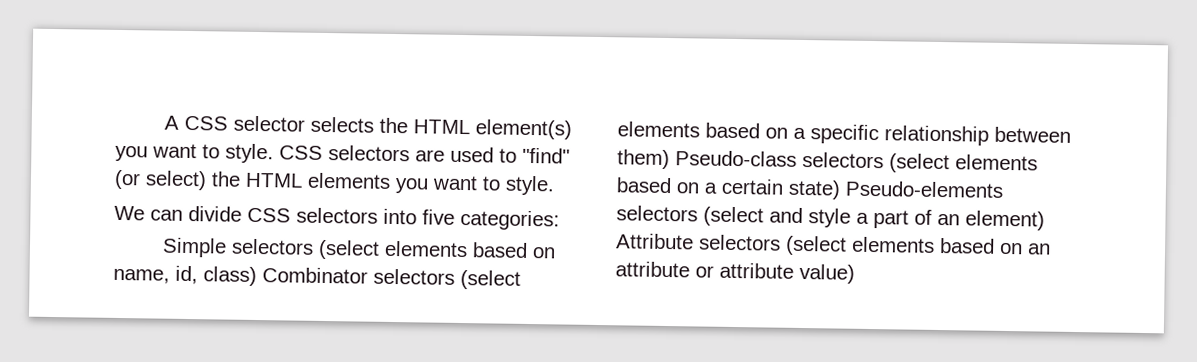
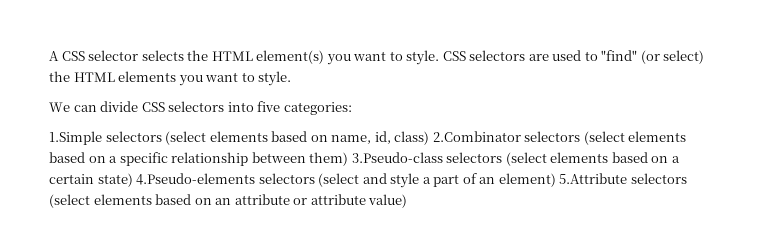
[162,237,228,258] Simple -> [49,131,102,145] 1.Simple
[262,267,368,284] Combinator -> [432,131,521,142] 2.Combinator
[675,150,797,167] Pseudo-class -> [351,152,443,163] 3.Pseudo-class
[845,180,1004,198] Pseudo-elements -> [136,173,256,185] 4.Pseudo-elements
[616,233,694,250] Attribute -> [559,173,628,184] 5.Attribute

